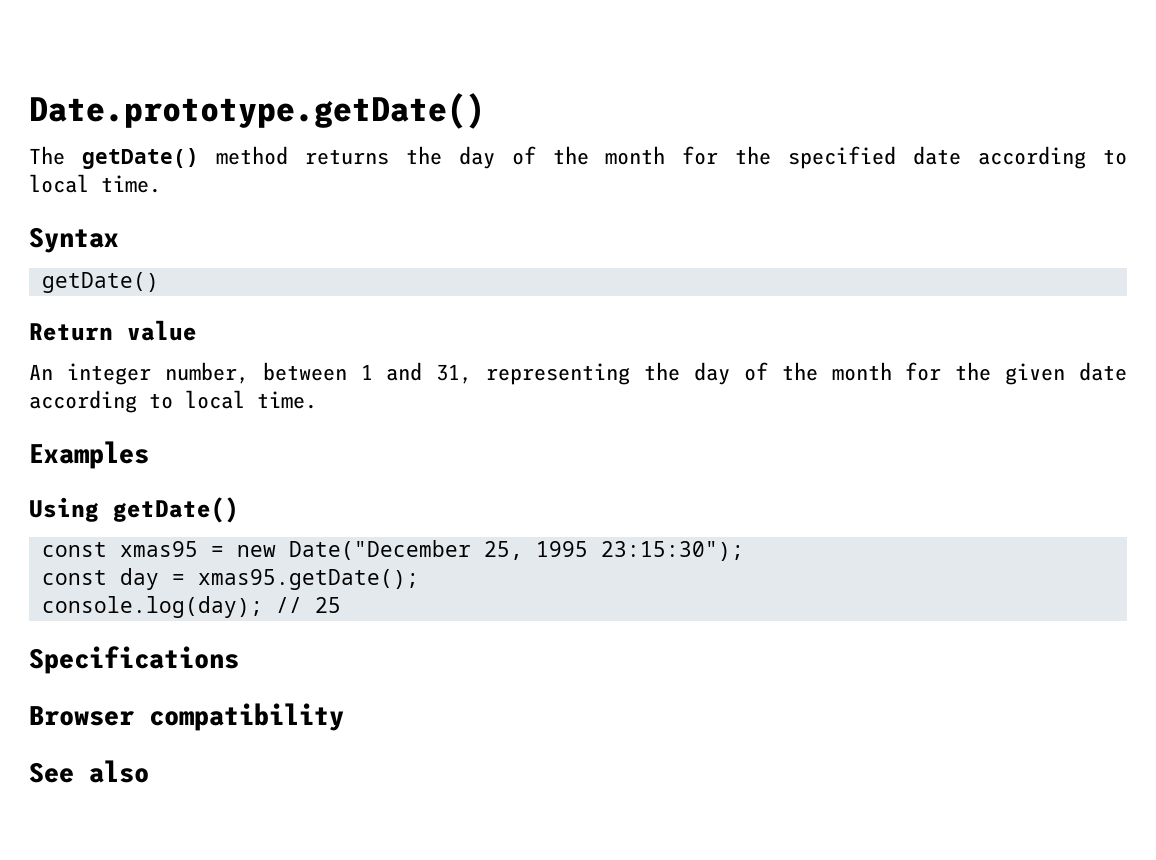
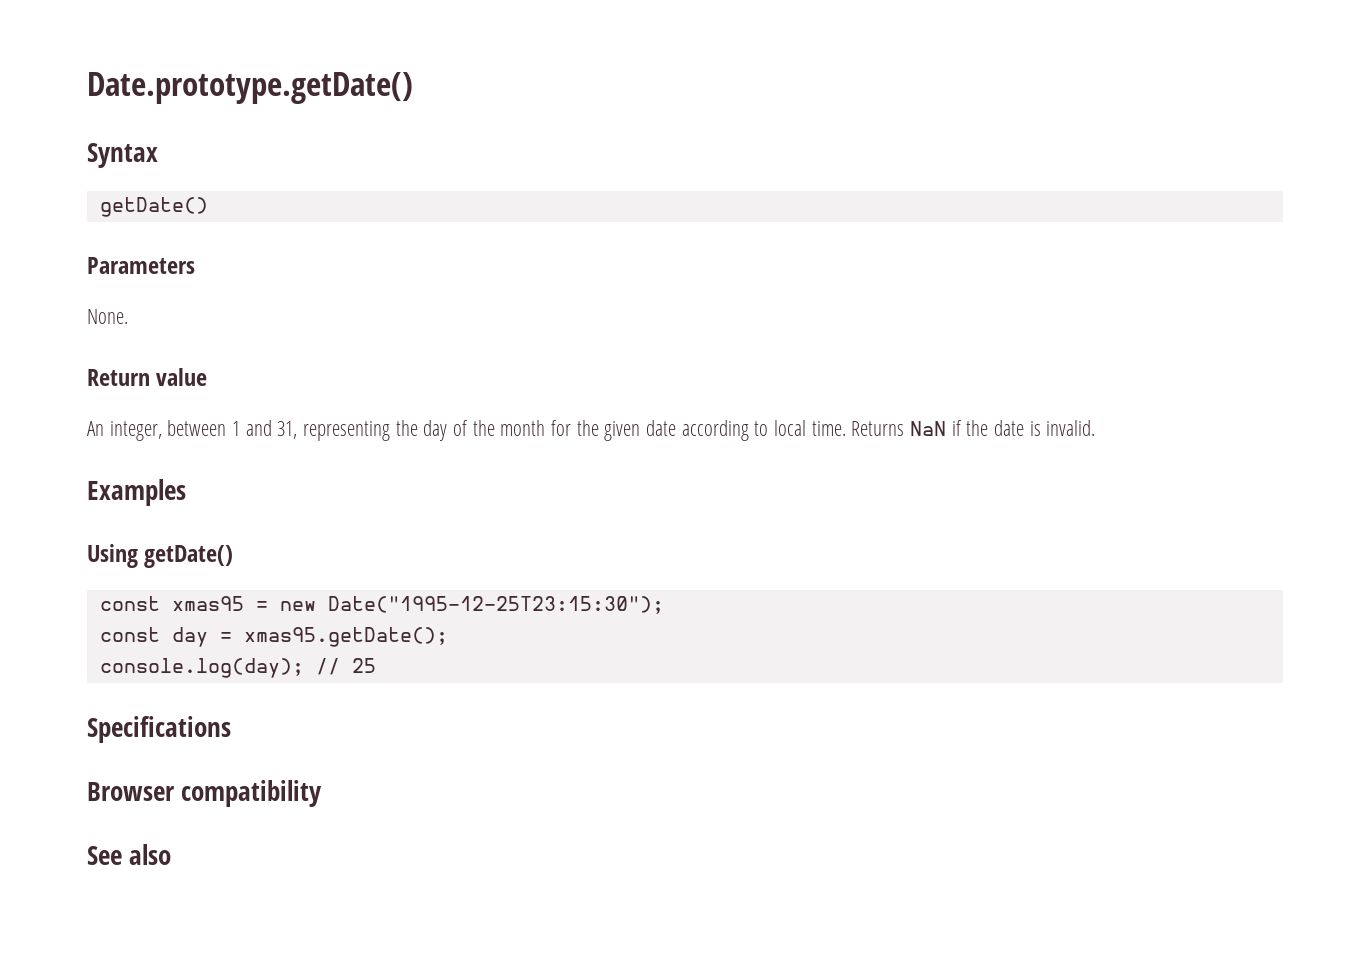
[29,146,1128,169] [29,174,161,193] // The getDate() method returns the day of the month for the specified date according to local time. -> (413, 88) none
(159, 282) none -> [87,257,195,274] [87,309,128,324] // Parameters // None.
[66,362,249,385] integer number, -> [109,421,162,441] integer,
(317, 400) none -> [851,420,1096,436] Returns NaN if the date is invalid.
[288,540,744,561] Date("December 25, 1995 23:15:30"); -> [327,596,664,614] Date("1995-12-25T23:15:30");

